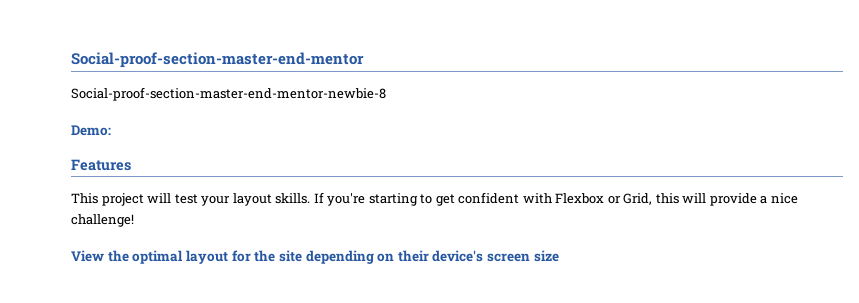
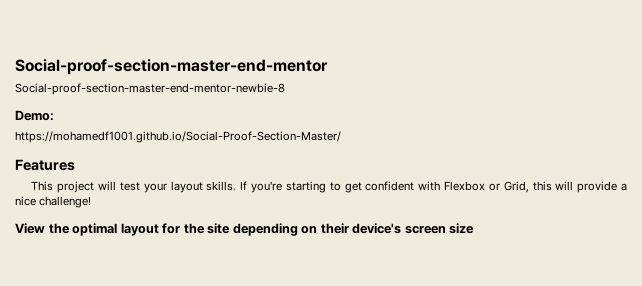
(111, 130) none -> [15,131,341,143] // https://mohamedf1001.github.io/Social-Proof-Section-Master/

